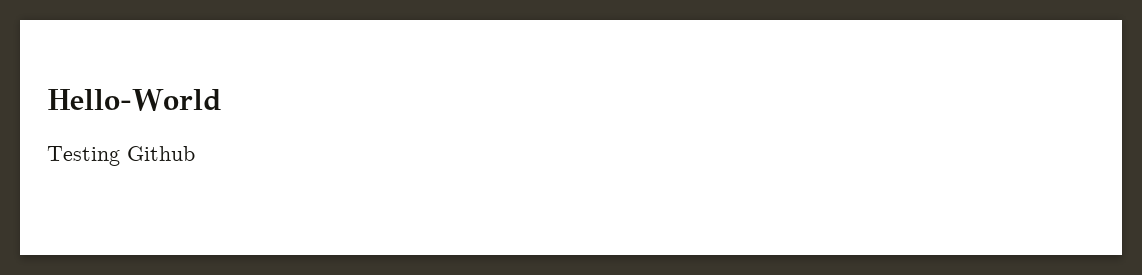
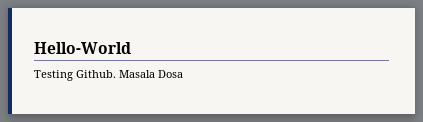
[127,146,195,161] Github -> [76,70,183,78] Github. Masala Dosa

